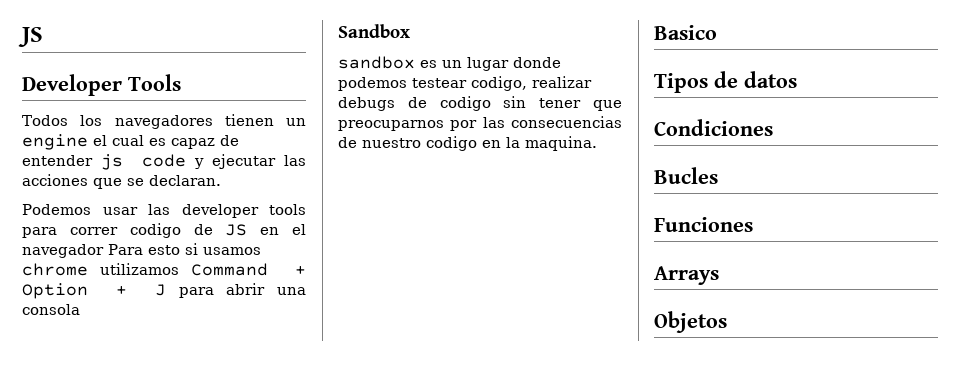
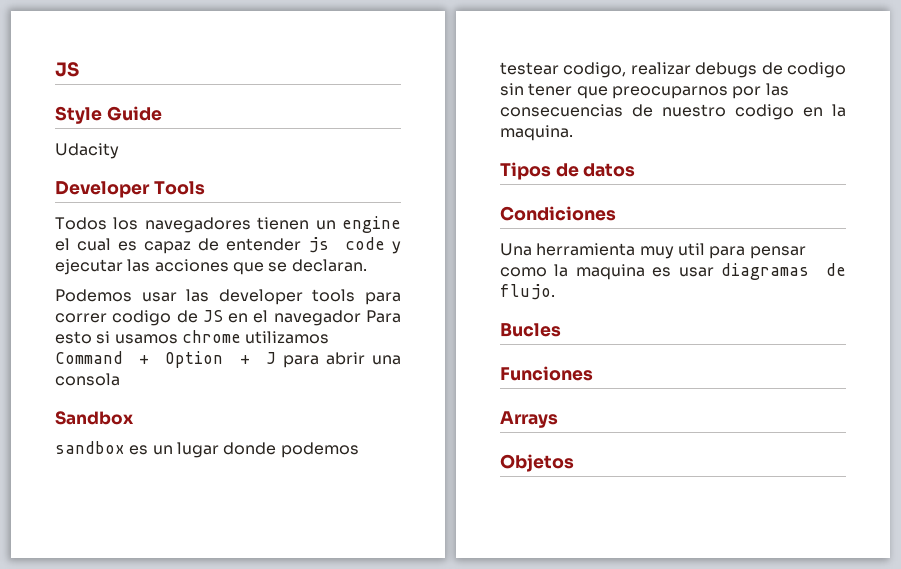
[18,27,43,47] JS -> [55,62,79,77] [55,106,162,124] [55,143,119,159] JS // Style Guide // Udacity
[654,25,717,40] // Basico -> (573, 133) none
(773, 127) none -> [500,243,806,259] [500,263,846,280] [500,284,555,300] // Una herramienta muy util para pensar como la maquina es usar diagramas de flujo.

